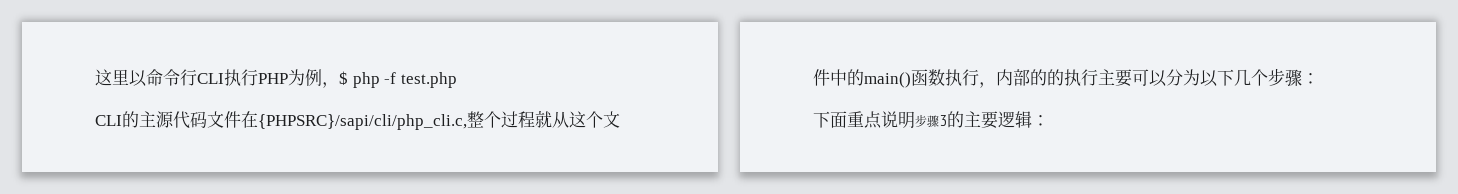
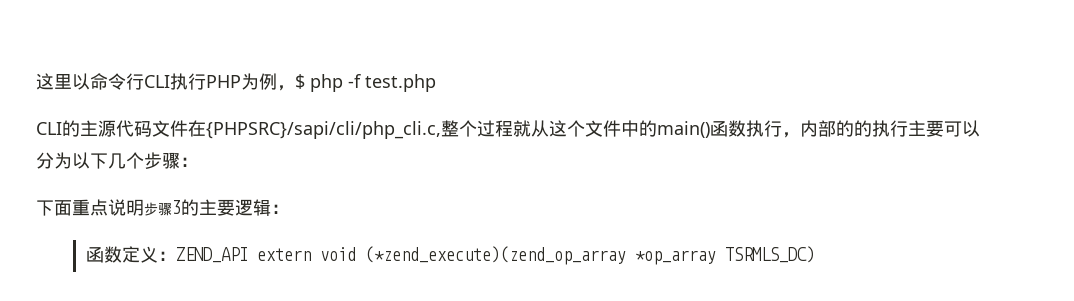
(1049, 120) none -> [85,246,815,265] // 函数定义：ZEND_API extern void (*zend_execute)(zend_op_array *op_array TSRMLS_DC)

